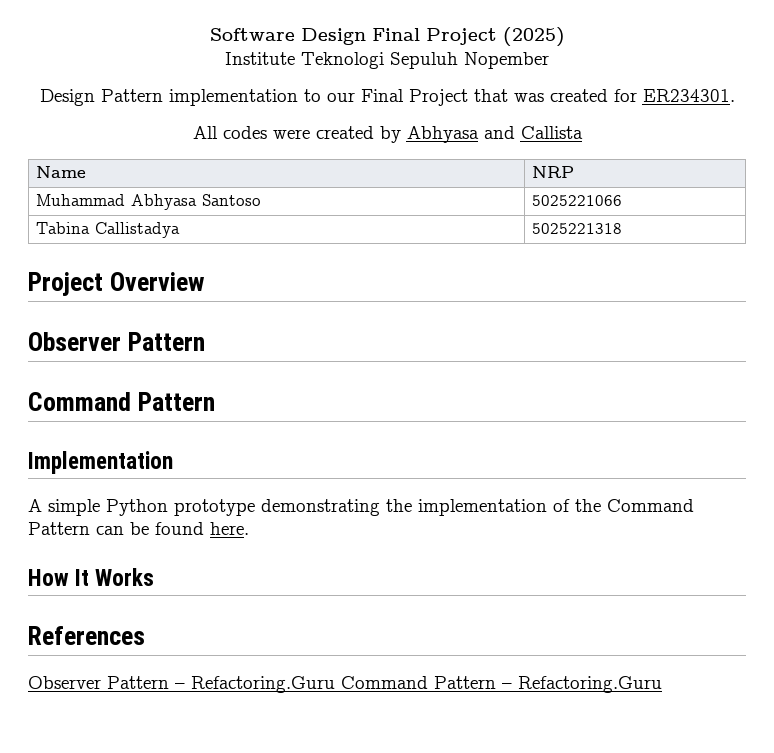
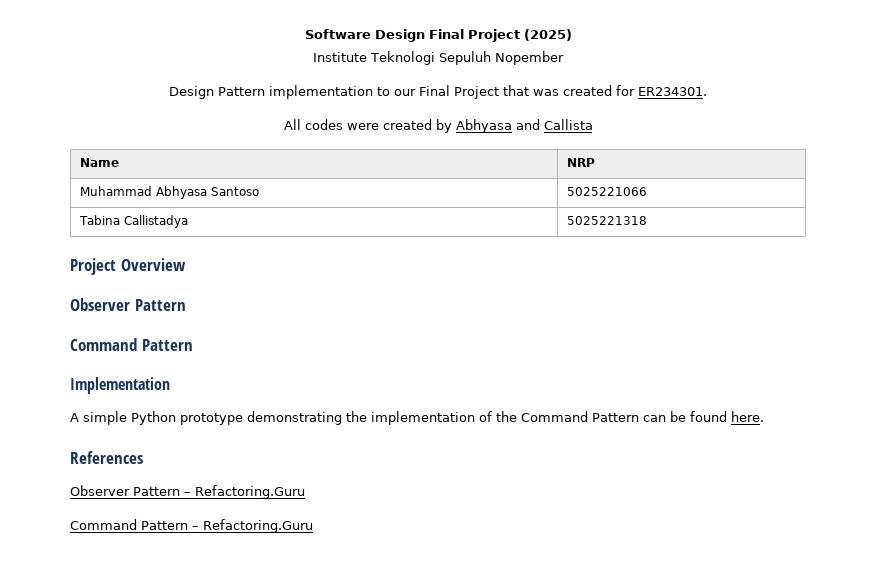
[28,568,155,586] // How It Works -> (764, 416) none
(335, 684) none -> (305, 492) //

